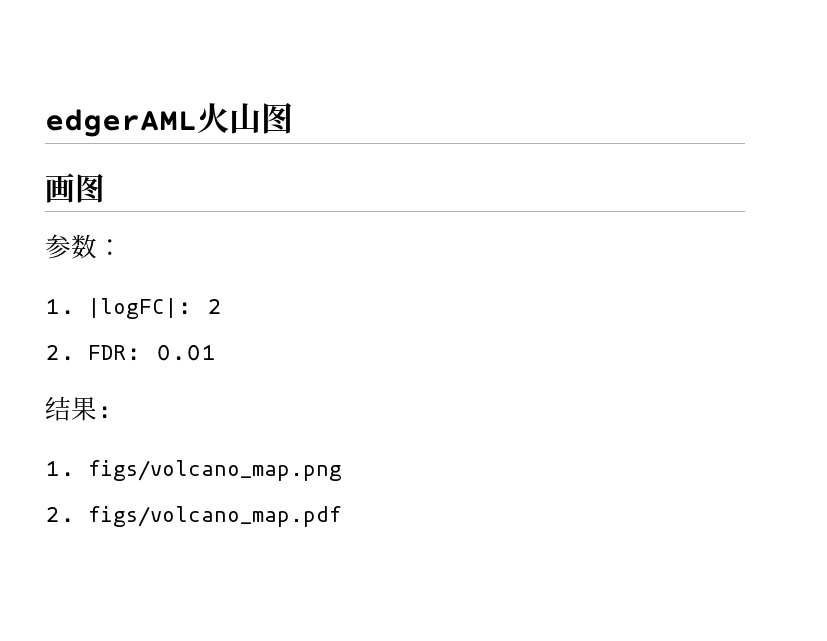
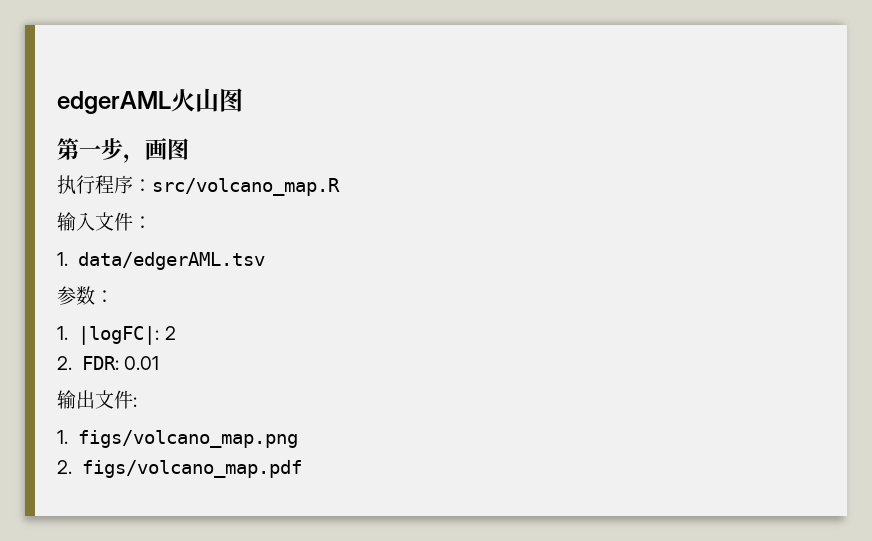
(293, 118) none -> [57,138,145,163] 第一步，
(105, 188) none -> [57,175,340,196] [57,212,152,231] [57,252,266,270] // 执行程序：src/volcano_map.R // 输入文件： // 1. data/edgerAML.tsv
[45,396,97,421] 结果 -> [57,390,133,409] 输出文件

